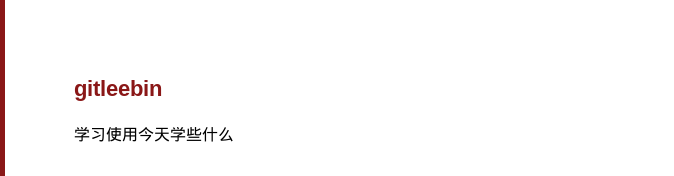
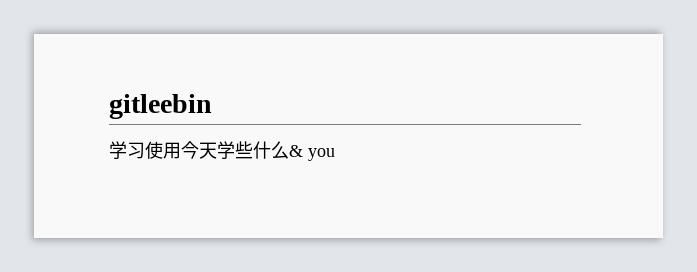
(234, 134) none -> [289,145,335,161] & you

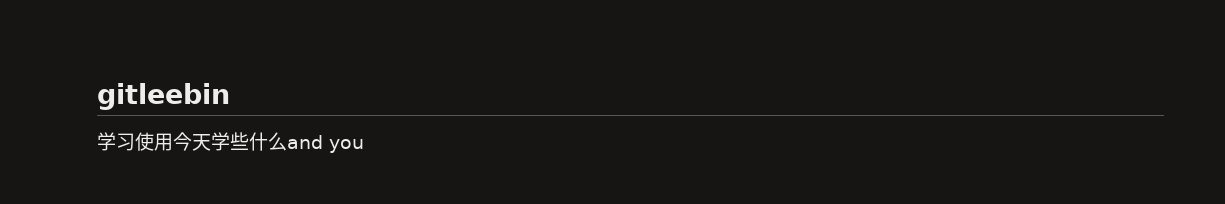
[289,145,303,157] & -> [287,135,323,149] and

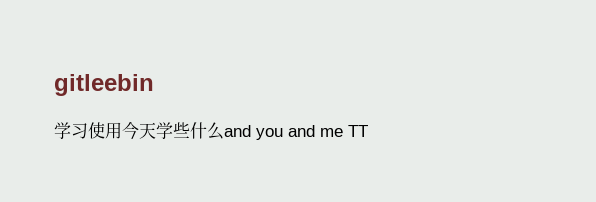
(364, 146) none -> [288,125,368,137] and me TT

